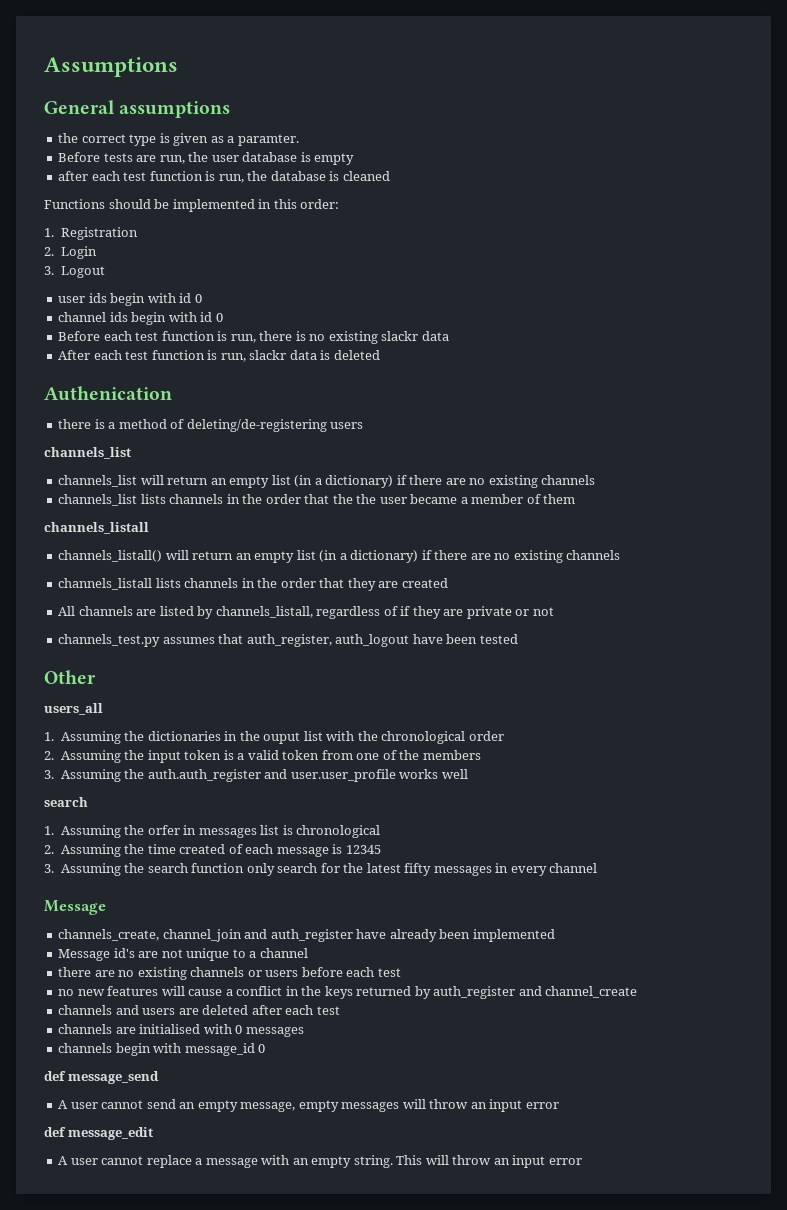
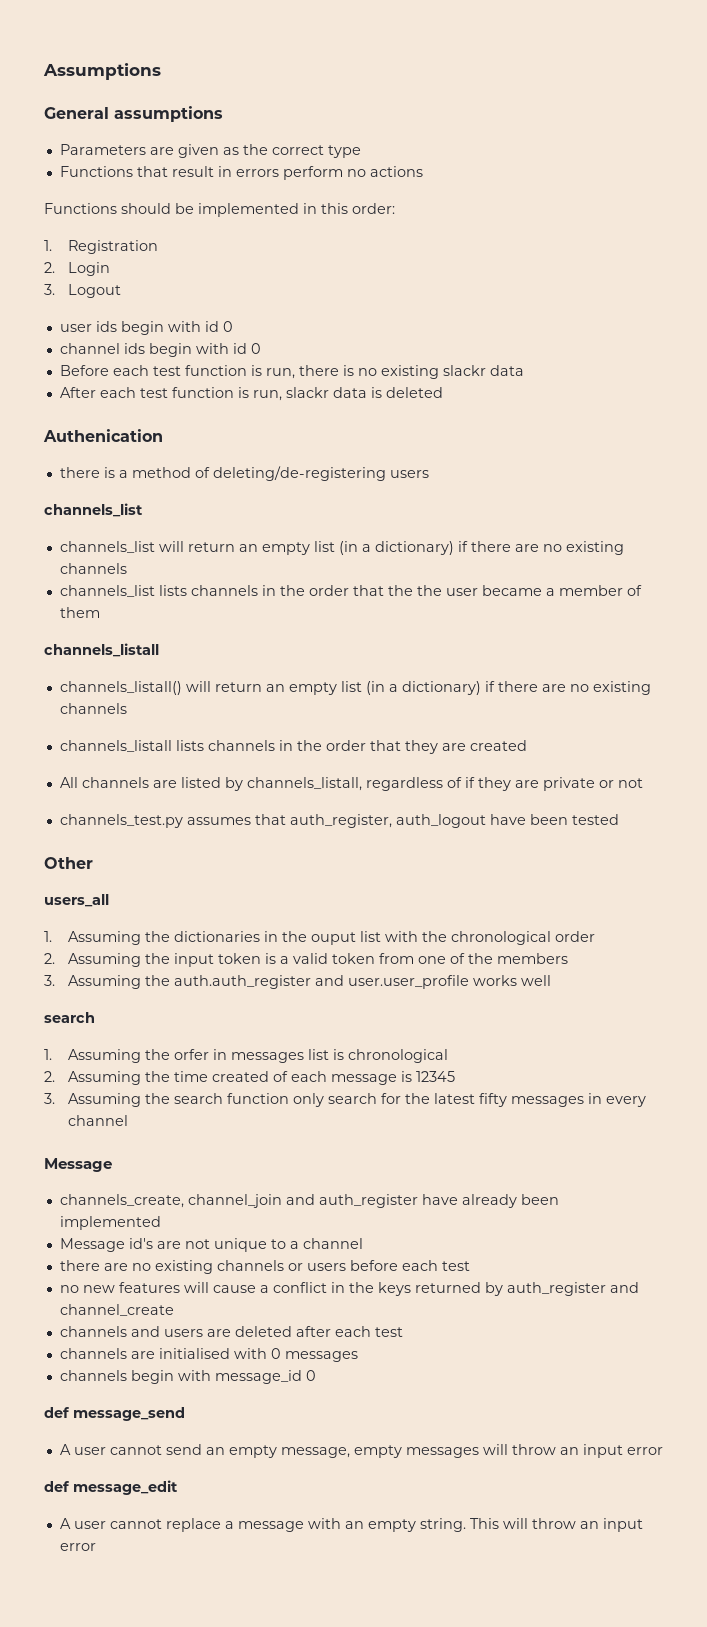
(231, 109) none -> [59,144,239,158] Parameters are given as
[159,133,299,146] [58,152,355,165] [58,171,390,183] is given as a paramter. // Before tests are run, the user database is empty // after each test function is run, the database is cleaned -> [59,166,423,180] // Functions that result in errors perform no actions

